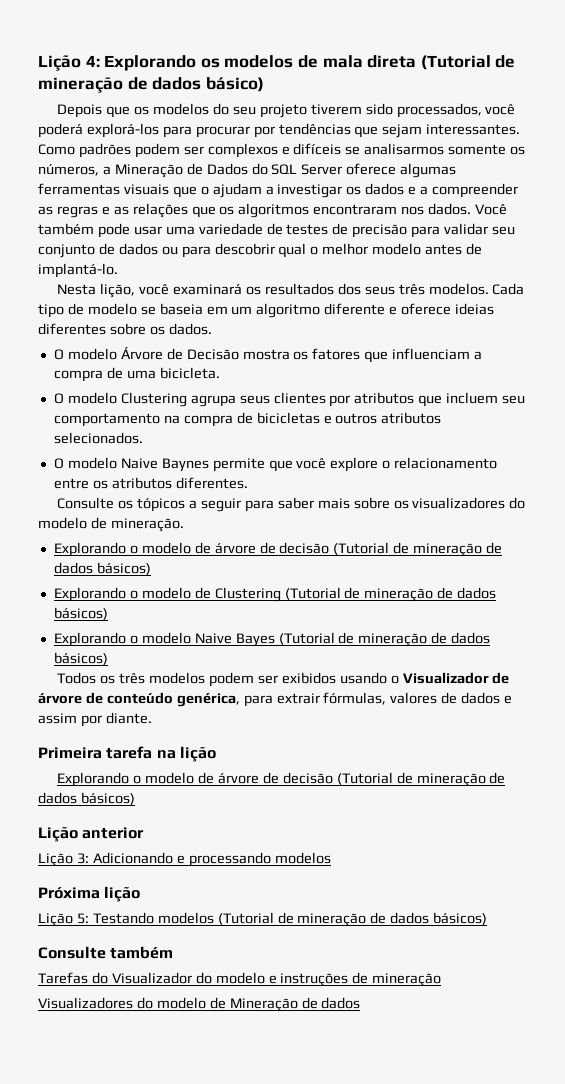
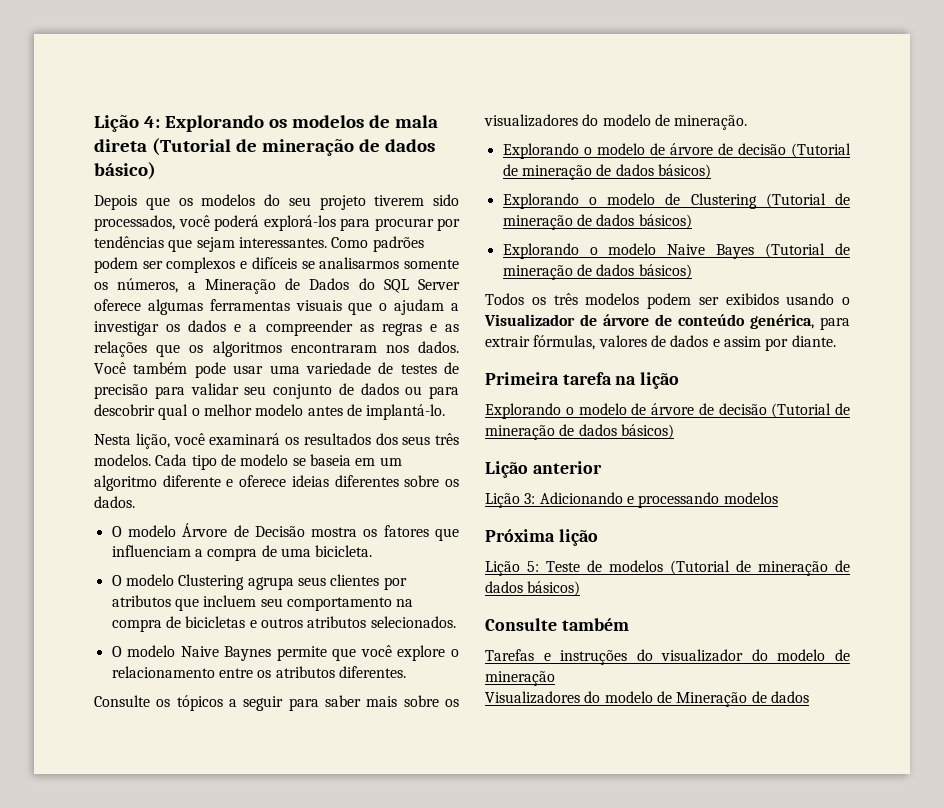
[92,912,154,924] Testando -> [546,560,602,572] Teste de
[91,972,349,987] do Visualizador do modelo e instruções -> [543,649,826,665] e instruções do visualizador do modelo

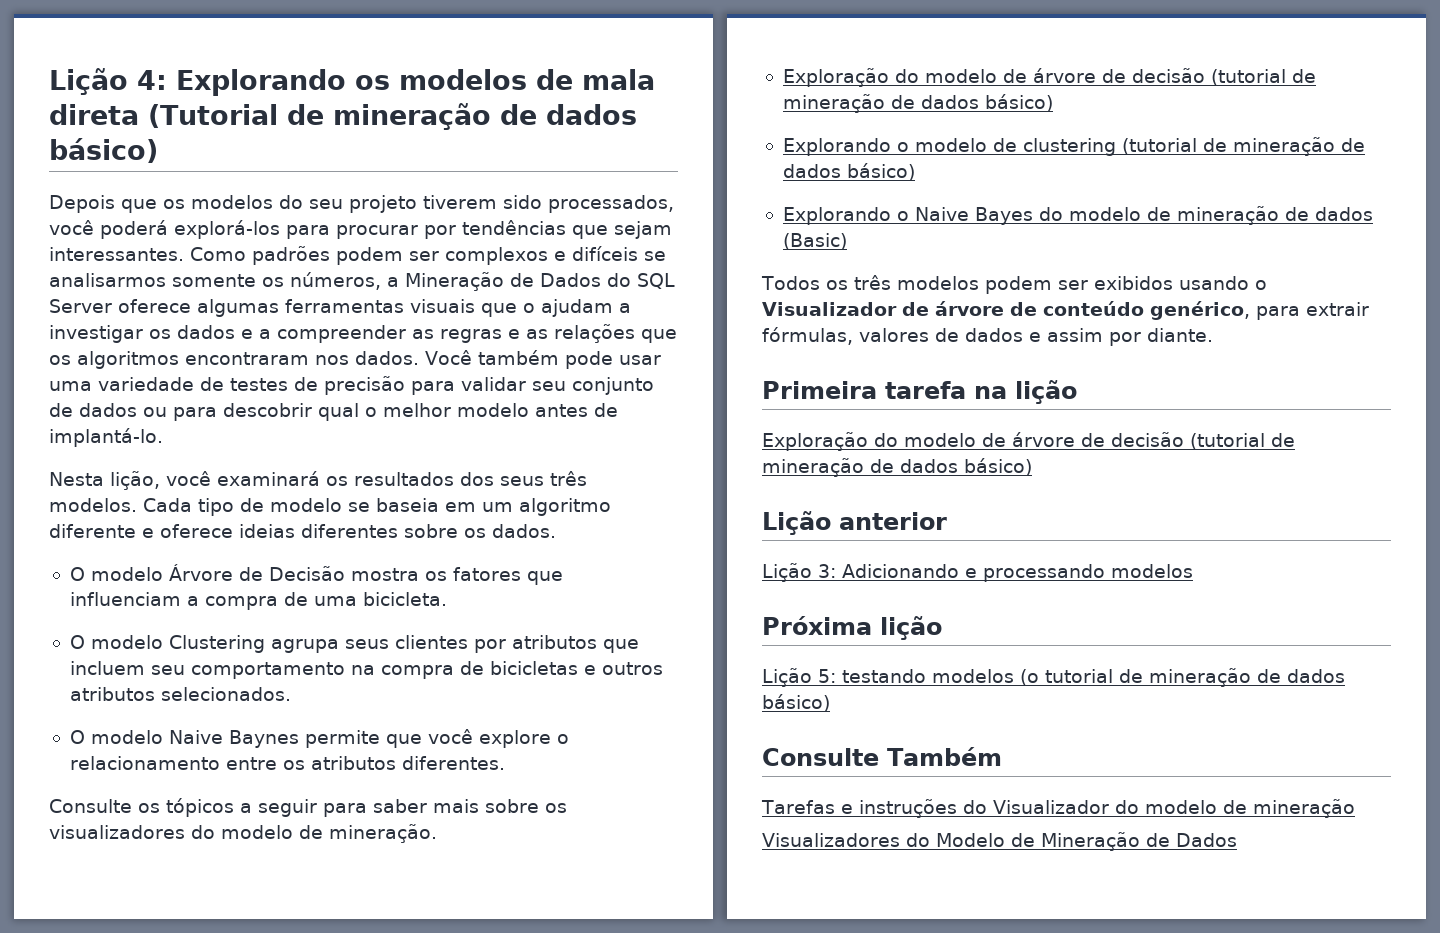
[502,143,851,159] [502,164,711,180] [502,193,850,209] [502,214,692,230] [502,243,657,259] Explorando o modelo de árvore de decisão (Tutorial de mineração de dados básicos) // Explorando o modelo de Clustering (Tutorial de mineração de dados básicos) // Explorando o modelo -> [782,68,1316,87] [782,94,1053,113] [782,137,1365,156] [782,163,915,181] [782,207,909,225] Exploração do modelo de árvore de decisão (tutorial de mineração de dados básico) // Explorando o modelo de clustering (tutorial de mineração de dados básico) // Explorando o
[765,243,850,258] [502,264,692,280] (Tutorial de mineração de dados básicos) -> [1038,206,1373,225] [782,233,847,250] do modelo de mineração de dados (Basic)
[750,314,814,329] genérica, -> [1150,301,1250,320] genérico,
[485,403,850,419] [485,424,674,440] Explorando o modelo de árvore de decisão (Tutorial de mineração de dados básicos) -> [762,432,1295,451] [762,458,1032,477] Exploração do modelo de árvore de decisão (tutorial de mineração de dados básico)
[546,560,850,576] [485,581,581,596] [485,618,629,631] Teste de modelos (Tutorial de mineração de dados básicos) // Consulte também -> [842,668,1345,687] [762,694,830,712] [762,747,1002,766] testando modelos (o tutorial de mineração de dados básico) // Consulte Também
[661,649,744,662] visualizador -> [992,800,1109,814] Visualizador
[604,691,653,703] modelo -> [936,833,1005,847] Modelo
[770,691,809,703] dados -> [1176,833,1237,847] Dados

